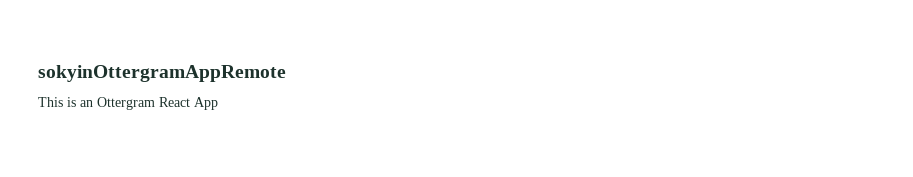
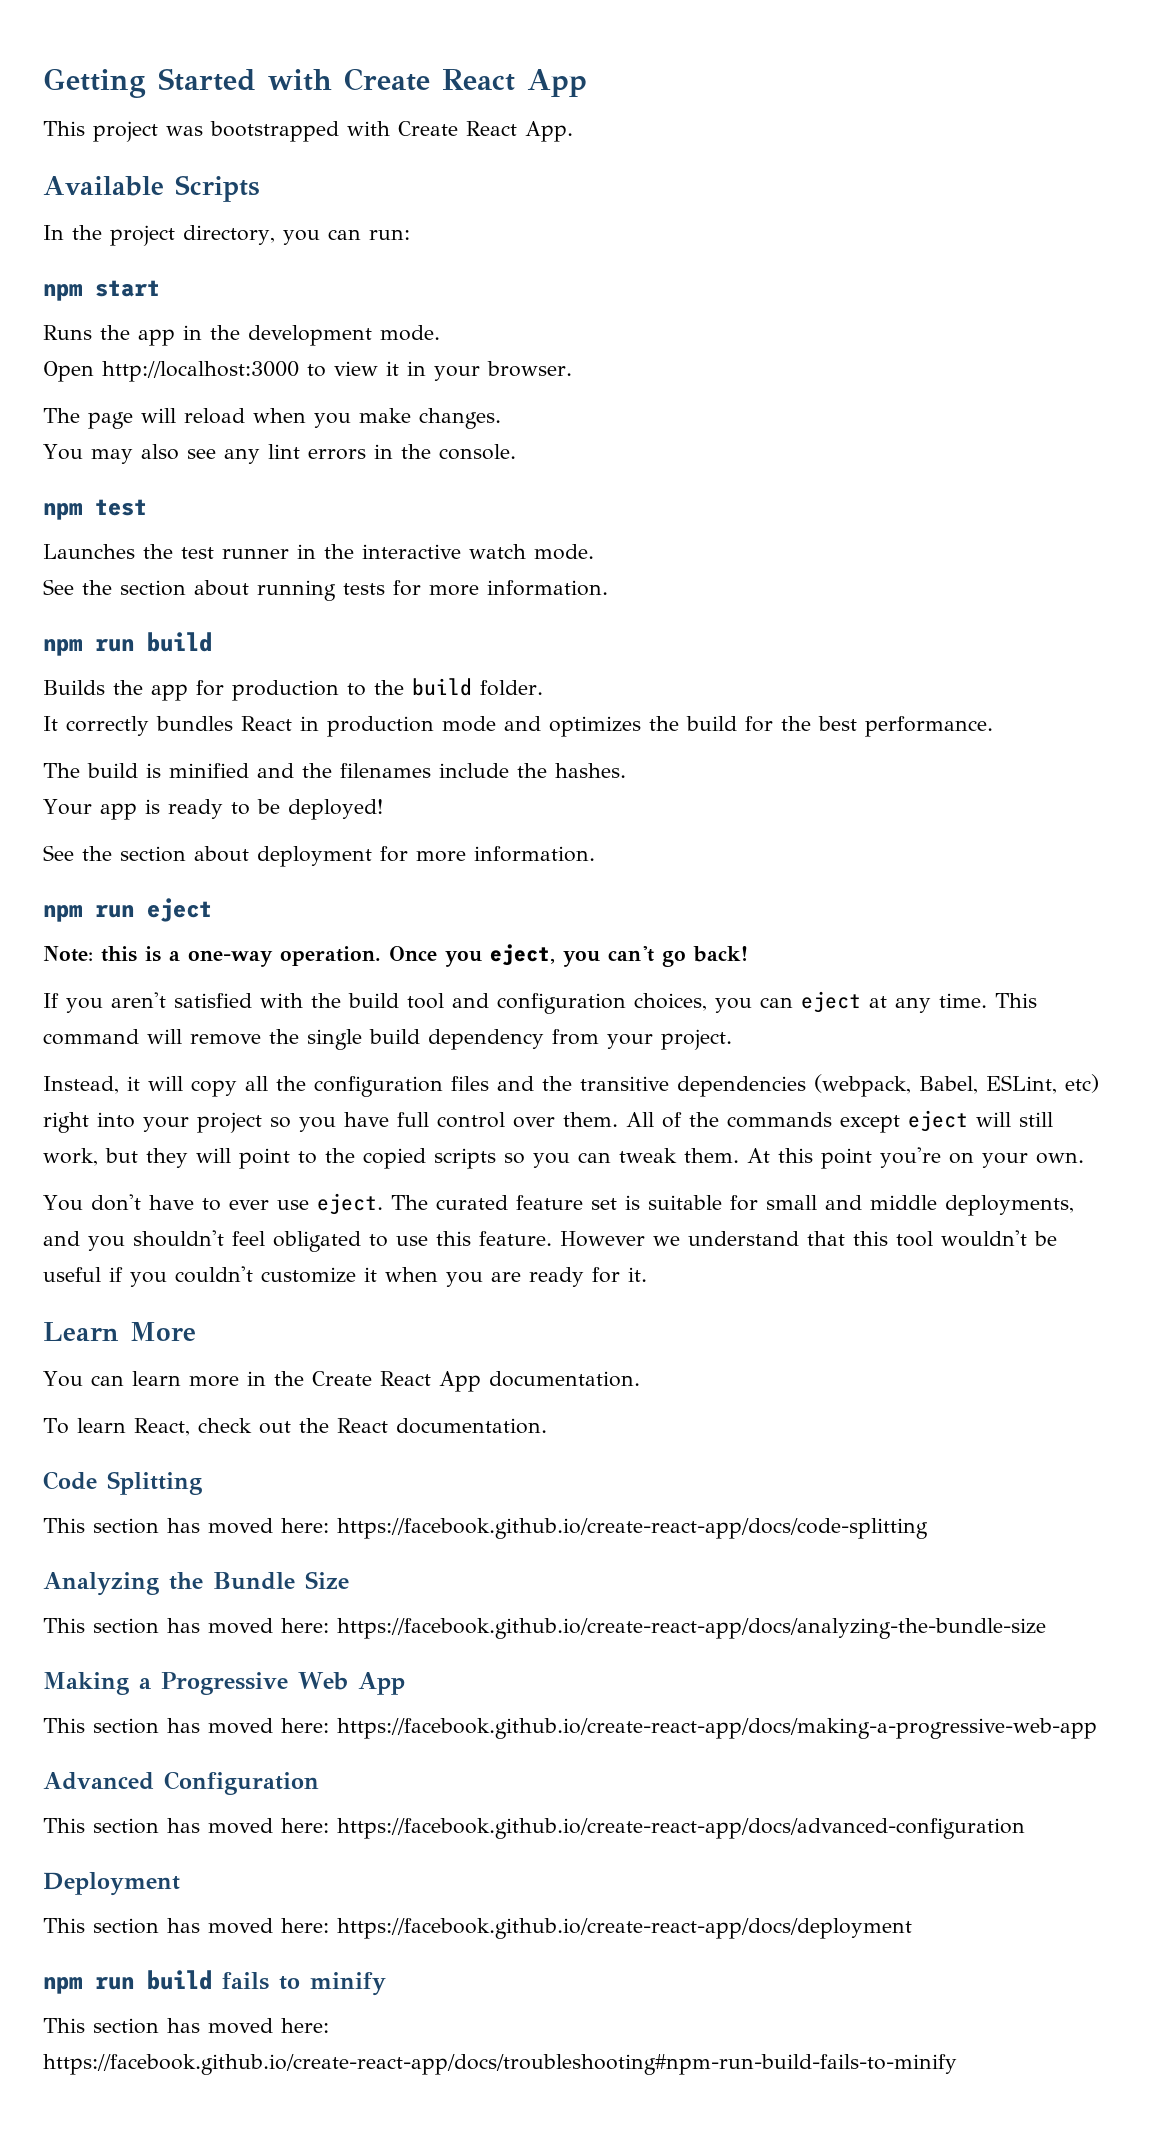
[38,65,286,82] [38,97,218,110] sokyinOttergramAppRemote // This is an Ottergram React App -> [43,68,587,98] [43,121,573,142] [43,175,260,202] [43,225,410,246] [43,280,160,301] [43,325,440,346] [43,361,572,382] [43,408,501,429] [43,444,516,464] [43,499,147,520] [43,544,594,560] [43,579,608,601] [43,632,212,656] [43,678,543,701] [43,716,993,737] [43,763,626,778] [43,799,383,820] [43,845,595,867] [43,898,212,922] [43,944,748,967] [43,991,1037,1014] [43,1029,732,1050] [43,1074,1099,1097] [43,1110,1053,1133] [43,1147,1084,1169] [43,1193,1074,1216] [43,1230,1057,1252] [43,1266,647,1287] [43,1322,196,1341] [43,1371,640,1392] [43,1418,547,1436] [43,1471,202,1495] [43,1518,928,1539] [43,1571,349,1596] [43,1618,1046,1639] [43,1672,405,1695] [43,1718,1097,1739] [43,1771,319,1795] [43,1818,1025,1839] [43,1872,180,1896] [43,1918,912,1939] [43,1970,386,1996] [43,2018,329,2034] [43,2054,957,2075] Getting Started with Create React App // This project was bootstrapped with Create React App. // Available Scripts // In the project directory, you can run: // npm start // Runs the app in the development mode. // Open http://localhost:3000 to view it in your browser. // The page will reload when you make changes. // You may also see any lint errors in the console. // npm test // Launches the test runner in the interactive watch mode. // See the section about running tests for more information. // npm run build // Builds the app for production to the build folder. // It correctly bundles React in production mode and optimizes the build for the best performance. // The build is minified and the filenames include the hashes. // Your app is ready to be deployed! // See the section about deployment for more information. // npm run eject // Note: this is a one-way operation. Once you eject, you can't go back! // If you aren't satisfied with the build tool and configuration choices, you can eject at any time. This command will remove the single build dependency from your project. // Instead, it will copy all the configuration files and the transitive dependencies (webpack, Babel, ESLint, etc) right into your project so you have full control over them. All of the commands except eject will still work, but they will point to the copied scripts so you can tweak them. At this point you're on your own. // You don't have to ever use eject. The curated feature set is suitable for small and middle deployments, and you shouldn't feel obligated to use this feature. However we understand that this tool wouldn't be useful if you couldn't customize it when you are ready for it. // Learn More // You can learn more in the Create React App documentation. // To learn React, check out the React documentation. // Code Splitting // This section has moved here: https://facebook.github.io/create-react-app/docs/code-splitting // Analyzing the Bundle Size // This section has moved here: https://facebook.github.io/create-react-app/docs/analyzing-the-bundle-size // Making a Progressive Web App // This section has moved here: https://facebook.github.io/create-react-app/docs/making-a-progressive-web-app // Advanced Configuration // This section has moved here: https://facebook.github.io/create-react-app/docs/advanced-configuration // Deployment // This section has moved here: https://facebook.github.io/create-react-app/docs/deployment // npm run build fails to minify // This section has moved here: https://facebook.github.io/create-react-app/docs/troubleshooting#npm-run-build-fails-to-minify

